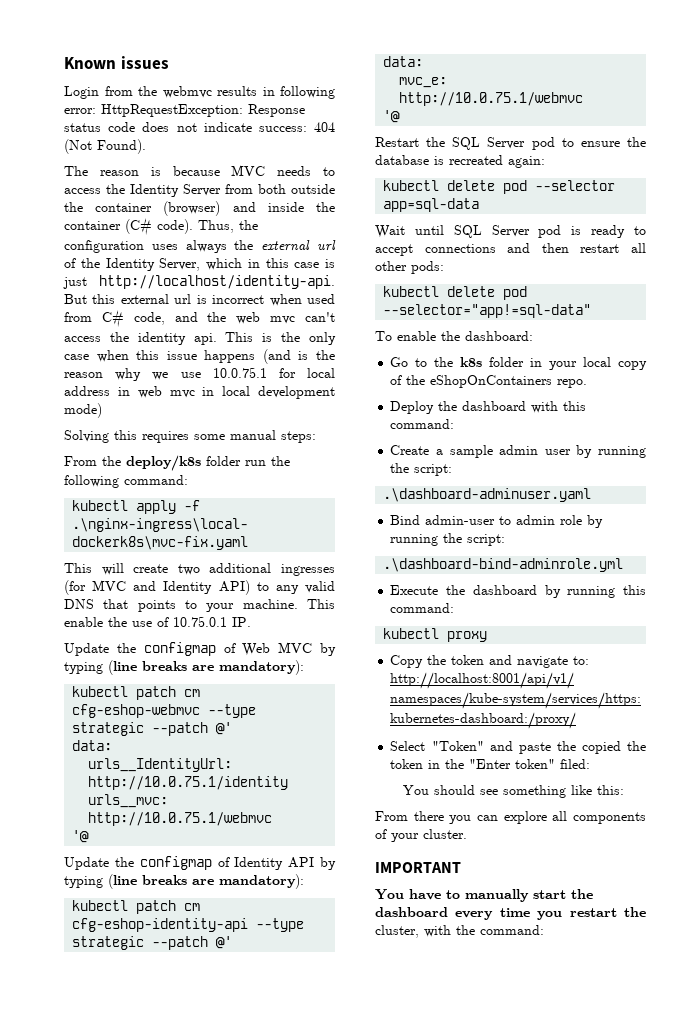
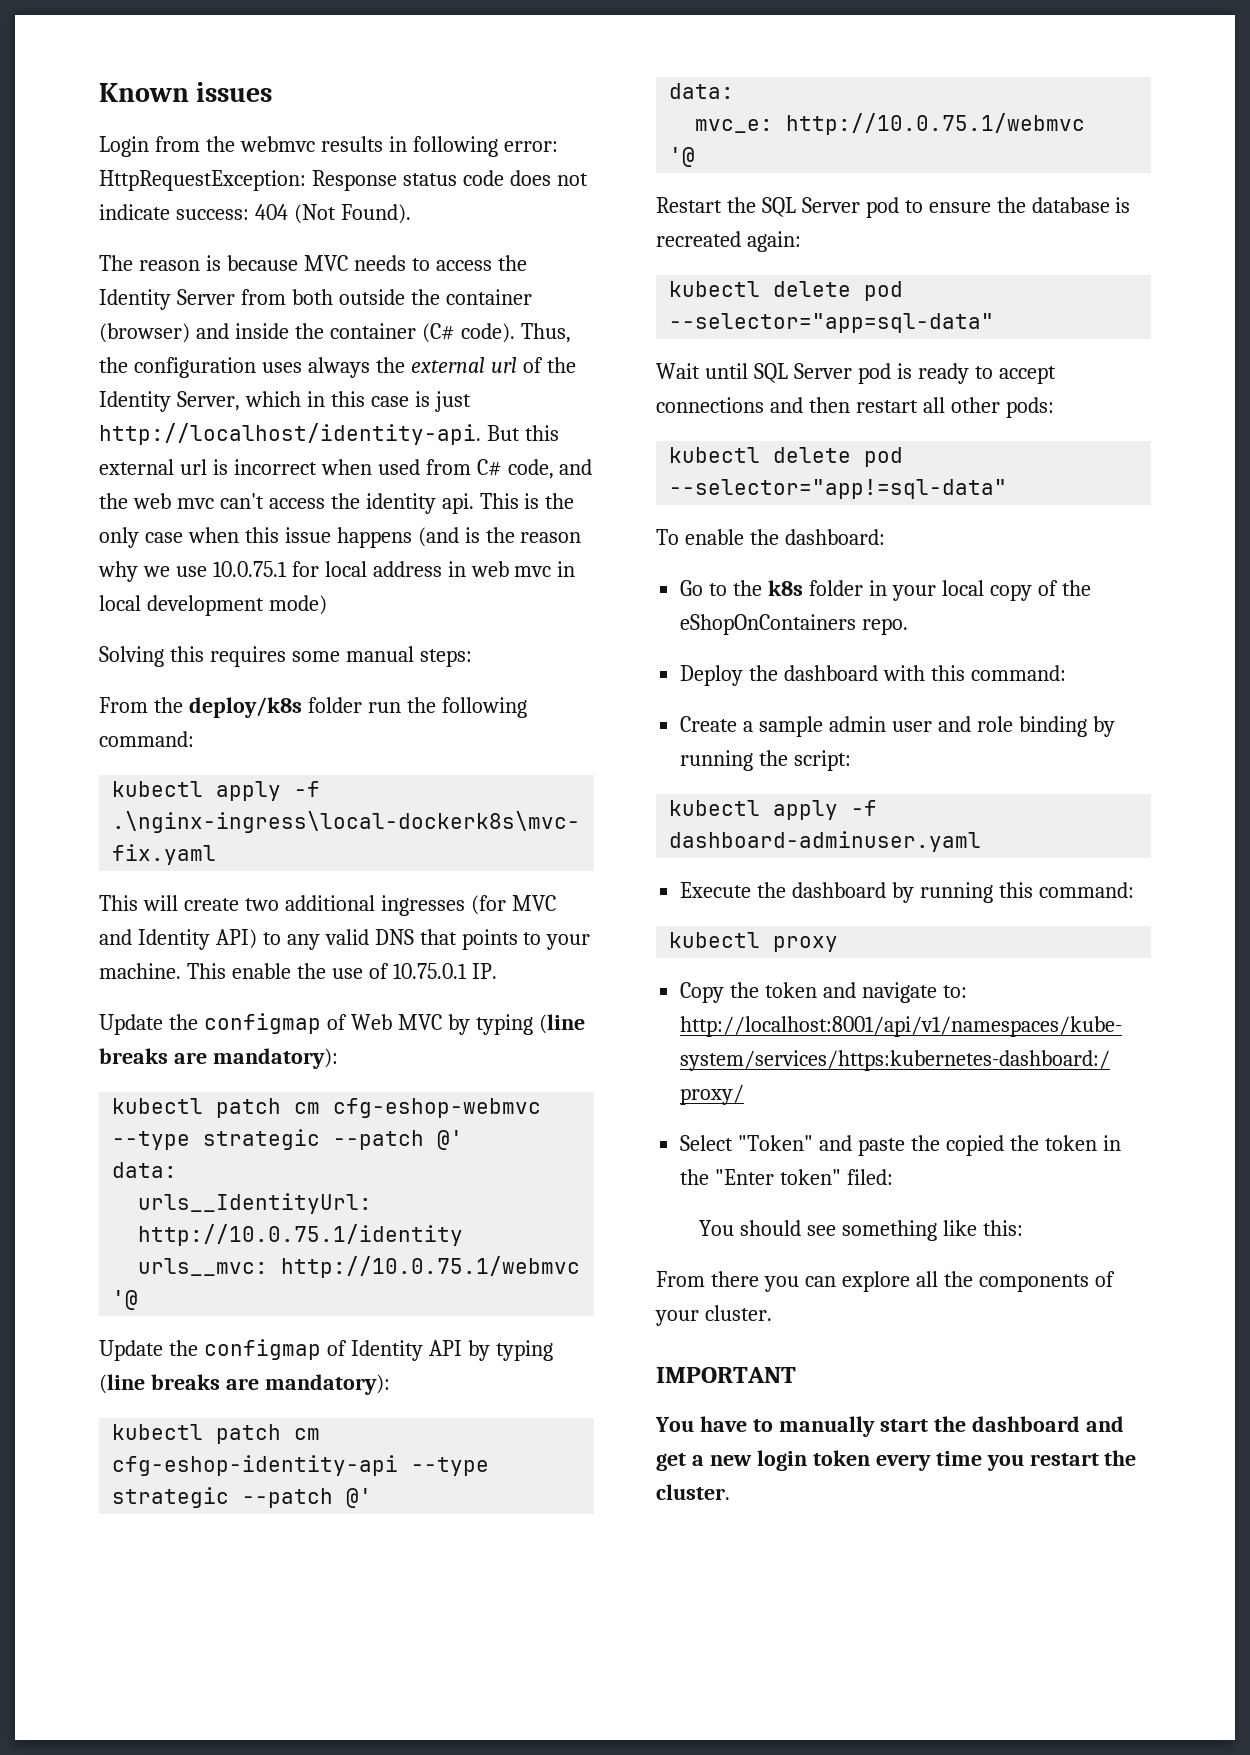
[535,180,616,191] [383,198,480,212] --selector app=sql-data -> [669,313,995,333] --selector="app=sql-data"
[576,445,646,458] [390,463,453,476] [383,488,592,502] [390,515,604,528] [390,533,506,546] [383,558,624,572] by running the script: // .\dashboard-adminuser.yaml // Bind admin-user to admin role by running the script: // .\dashboard-bind-adminrole.yml -> [937,716,1115,737] [680,750,852,771] [669,800,878,820] [669,831,982,852] and role binding by running the script: // kubectl apply -f dashboard-adminuser.yaml
(568, 816) none -> [943,1271,973,1287] the
(448, 912) none -> [1085,1416,1124,1432] [656,1450,870,1471] and get a new login token
[375,925,544,938] cluster, with the command: -> [656,1484,730,1500] cluster.

